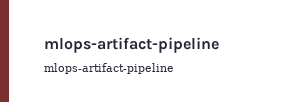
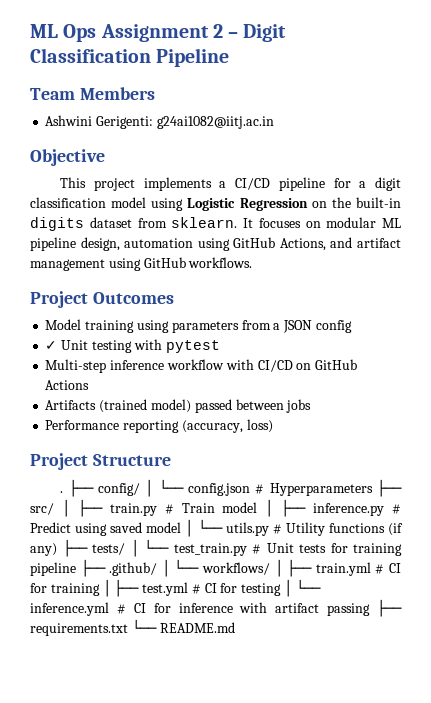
[44,37,219,53] [44,63,174,74] mlops-artifact-pipeline // mlops-artifact-pipeline -> [30,24,287,42] [30,48,230,67] [30,87,155,100] [45,115,274,129] [30,149,105,166] [60,177,402,191] [30,197,401,211] [30,217,401,231] [30,237,401,251] [30,257,253,271] [30,291,174,308] [45,319,352,333] [45,339,220,353] [45,359,358,373] [45,380,90,390] [45,399,312,413] [45,419,273,433] [30,453,171,470] [60,479,402,497] [30,499,401,517] [30,519,403,537] [30,539,402,557] [30,559,402,577] [30,579,321,597] [30,599,402,617] [30,619,235,636] ML Ops Assignment 2 – Digit Classification Pipeline // Team Members // Ashwini Gerigenti: g24ai1082@iitj.ac.in // Objective // This project implements a CI/CD pipeline for a digit classification model using Logistic Regression on the built-in digits dataset from sklearn. It focuses on modular ML pipeline design, automation using GitHub Actions, and artifact management using GitHub workflows. // Project Outcomes // Model training using parameters from a JSON config // ✓ Unit testing with pytest // Multi-step inference workflow with CI/CD on GitHub Actions // Artifacts (trained model) passed between jobs // Performance reporting (accuracy, loss) // Project Structure // . ├── config/ │ └── config.json # Hyperparameters ├── src/ │ ├── train.py # Train model │ ├── inference.py # Predict using saved model │ └── utils.py # Utility functions (if any) ├── tests/ │ └── test_train.py # Unit tests for training pipeline ├── .github/ │ └── workflows/ │ ├── train.yml # CI for training │ ├── test.yml # CI for testing │ └── inference.yml # CI for inference with artifact passing ├── requirements.txt └── README.md

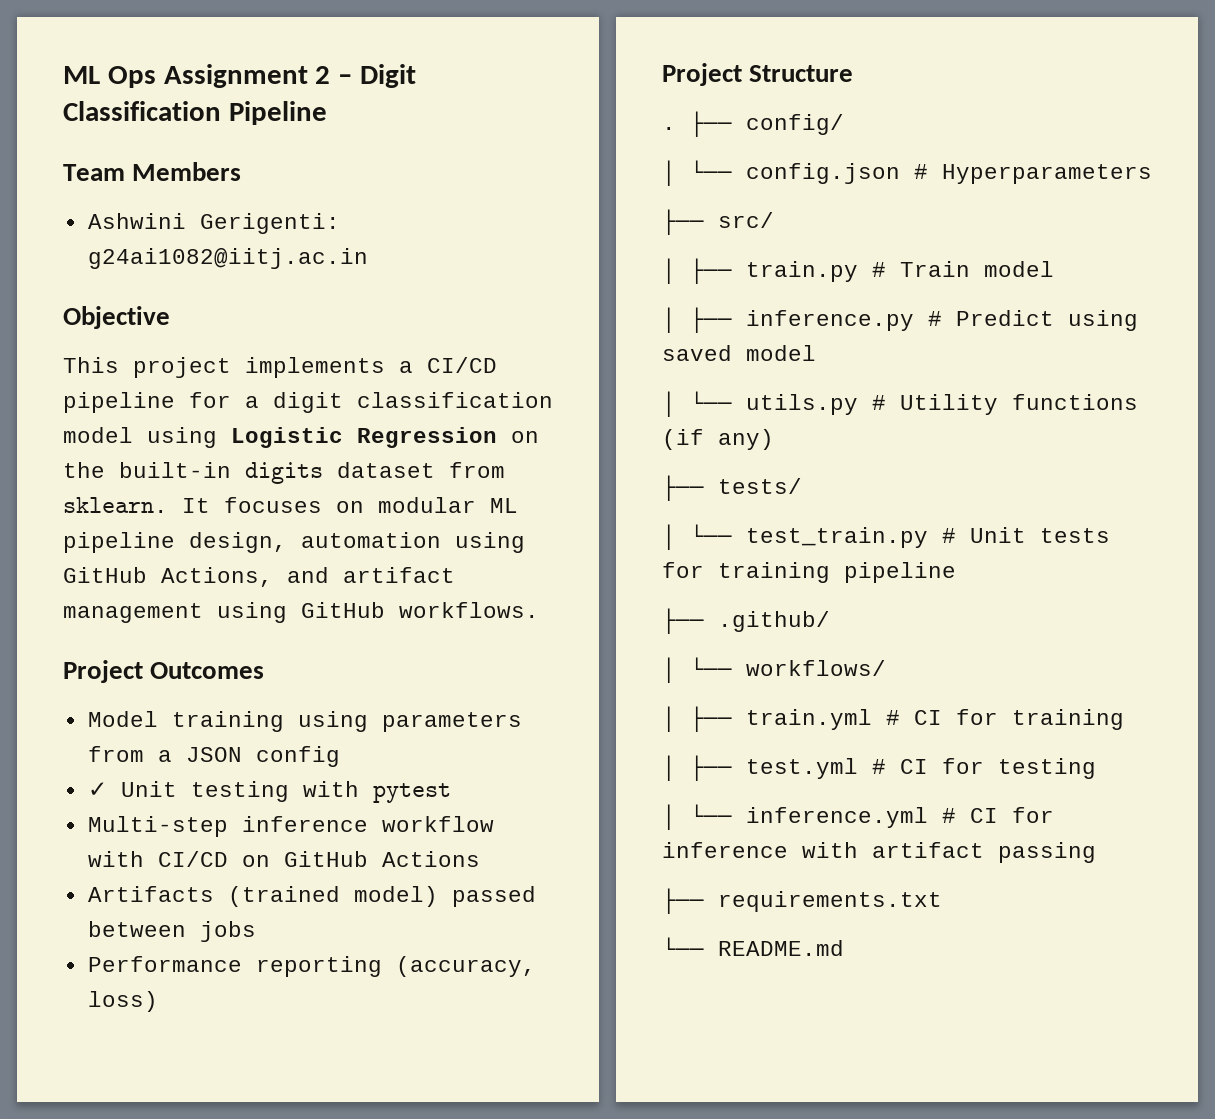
(140, 489) none -> (844, 124) //
(373, 489) none -> (1152, 174) //
(54, 509) none -> (774, 220) //
(258, 507) none -> (1054, 269) //
(182, 527) none -> (816, 353) //
(57, 549) none -> (774, 439) //
(125, 549) none -> (802, 486) //
(76, 569) none -> (956, 572) //
(158, 569) none -> (830, 621) //
(270, 568) none -> (886, 668) //
(100, 589) none -> (1124, 719) //
(282, 589) none -> (1096, 768) //
(371, 609) none -> (1096, 852) //
(128, 629) none -> (942, 901) //

